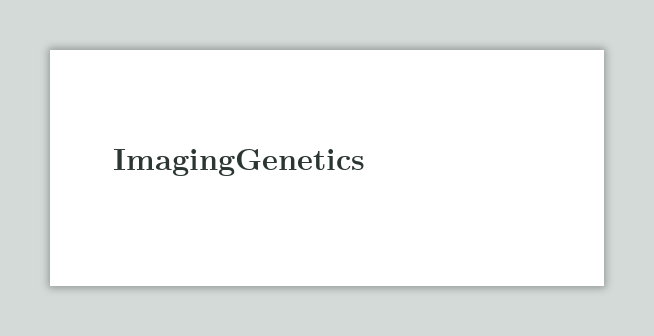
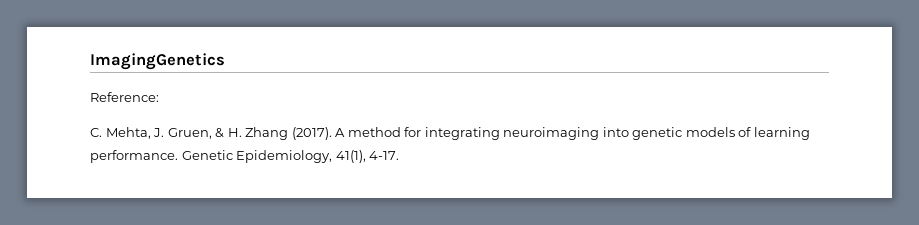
(365, 162) none -> [90,92,159,102] [90,127,810,140] [90,150,400,163] // Reference: // C. Mehta, J. Gruen, & H. Zhang (2017). A method for integrating neuroimaging into genetic models of learning performance. Genetic Epidemiology, 41(1), 4-17.

